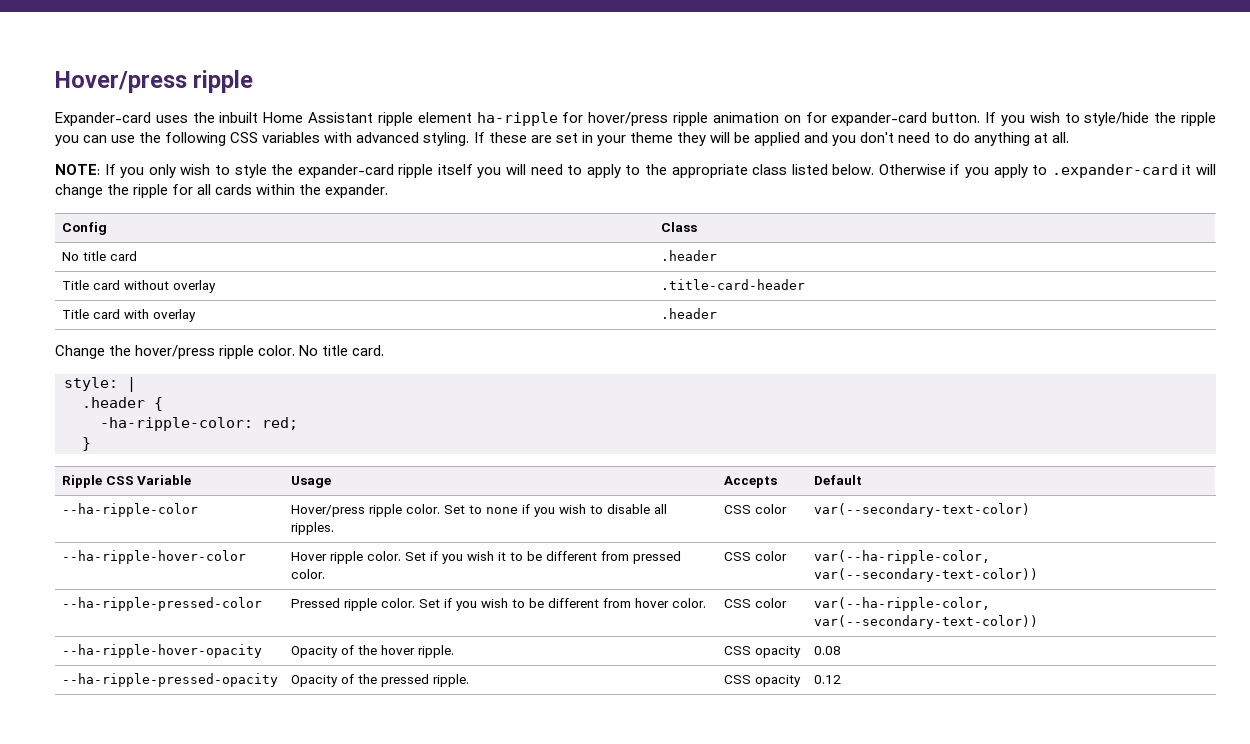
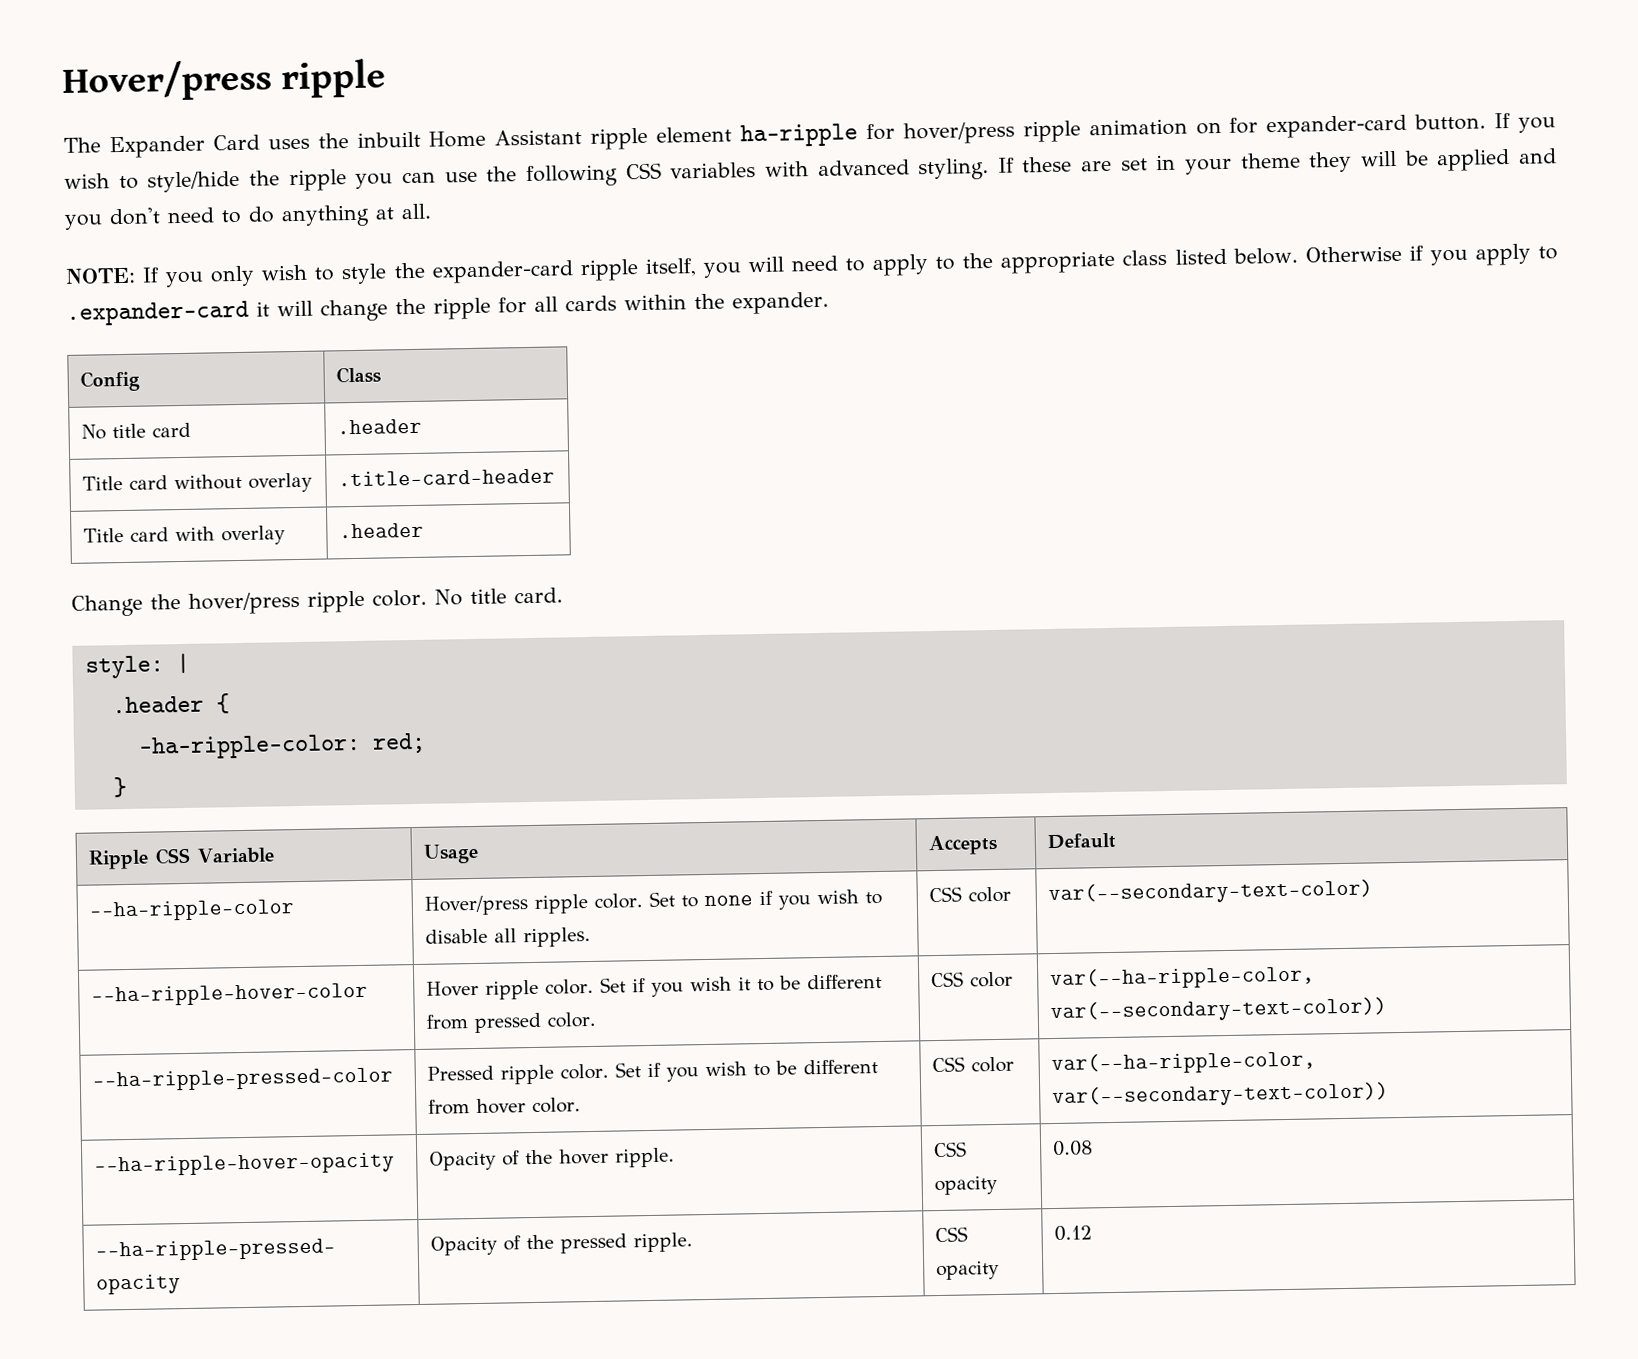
[55,112,151,126] Expander-card -> [63,134,260,159] The Expander Card
[437,164,473,175] itself -> [644,258,697,277] itself,

